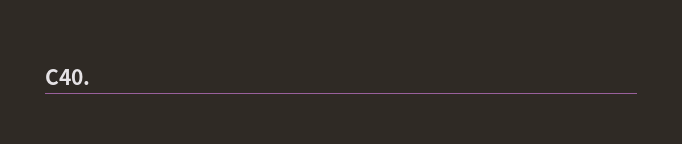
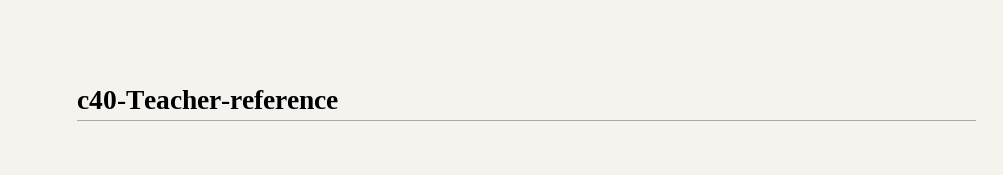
[45,69,90,85] C40. -> [77,90,338,109] c40-Teacher-reference

